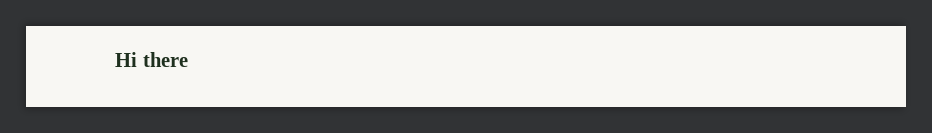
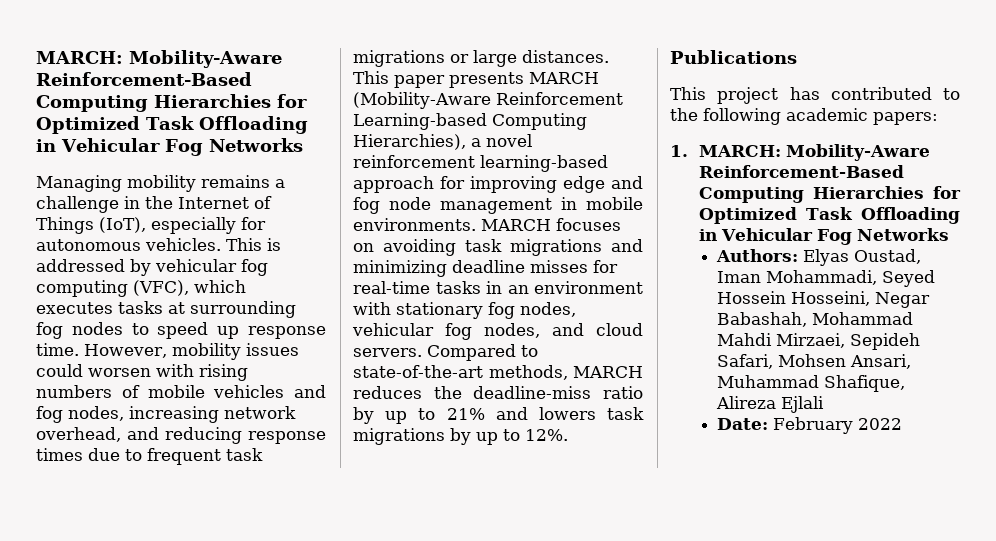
[115,52,188,67] Hi there -> [36,50,282,68] [36,72,252,86] [36,94,307,112] [36,116,308,134] [36,138,303,156] [36,175,285,192] [36,196,272,213] [36,217,266,234] [36,238,281,251] [36,259,268,276] [36,280,246,297] [36,301,296,318] [36,322,326,339] [36,343,299,360] [36,364,248,381] [36,385,326,398] [36,406,296,423] [36,427,326,444] [36,448,263,465] [353,50,609,67] [353,71,599,88] [353,92,623,109] [353,113,587,130] [353,134,532,150] [353,155,608,172] [353,176,643,193] [353,197,643,214] [353,218,621,231] [353,239,643,256] [353,260,618,277] [353,281,643,294] [353,302,576,319] [352,323,643,340] [353,344,538,361] [353,365,643,380] [353,386,643,399] [353,407,644,424] [353,428,568,445] [670,50,797,64] [670,87,960,104] [670,108,938,125] [670,144,930,161] [698,165,904,178] [698,186,961,203] [698,207,960,224] [698,228,949,245] [715,249,921,266] [716,270,935,287] [716,291,930,308] [716,312,913,327] [716,333,920,350] [716,354,911,369] [716,375,905,392] [715,396,824,413] [716,417,902,434] MARCH: Mobility-Aware Reinforcement-Based Computing Hierarchies for Optimized Task Offloading in Vehicular Fog Networks // Managing mobility remains a challenge in the Internet of Things (IoT), especially for autonomous vehicles. This is addressed by vehicular fog computing (VFC), which executes tasks at surrounding fog nodes to speed up response time. However, mobility issues could worsen with rising numbers of mobile vehicles and fog nodes, increasing network overhead, and reducing response times due to frequent task migrations or large distances. This paper presents MARCH (Mobility-Aware Reinforcement Learning-based Computing Hierarchies), a novel reinforcement learning-based approach for improving edge and fog node management in mobile environments. MARCH focuses on avoiding task migrations and minimizing deadline misses for real-time tasks in an environment with stationary fog nodes, vehicular fog nodes, and cloud servers. Compared to state-of-the-art methods, MARCH reduces the deadline-miss ratio by up to 21% and lowers task migrations by up to 12%. // Publications // This project has contributed to the following academic papers: // 1. MARCH: Mobility-Aware Reinforcement-Based Computing Hierarchies for Optimized Task Offloading in Vehicular Fog Networks // Authors: Elyas Oustad, Iman Mohammadi, Seyed Hossein Hosseini, Negar Babashah, Mohammad Mahdi Mirzaei, Sepideh Safari, Mohsen Ansari, Muhammad Shafique, Alireza Ejlali // Date: February 2022

